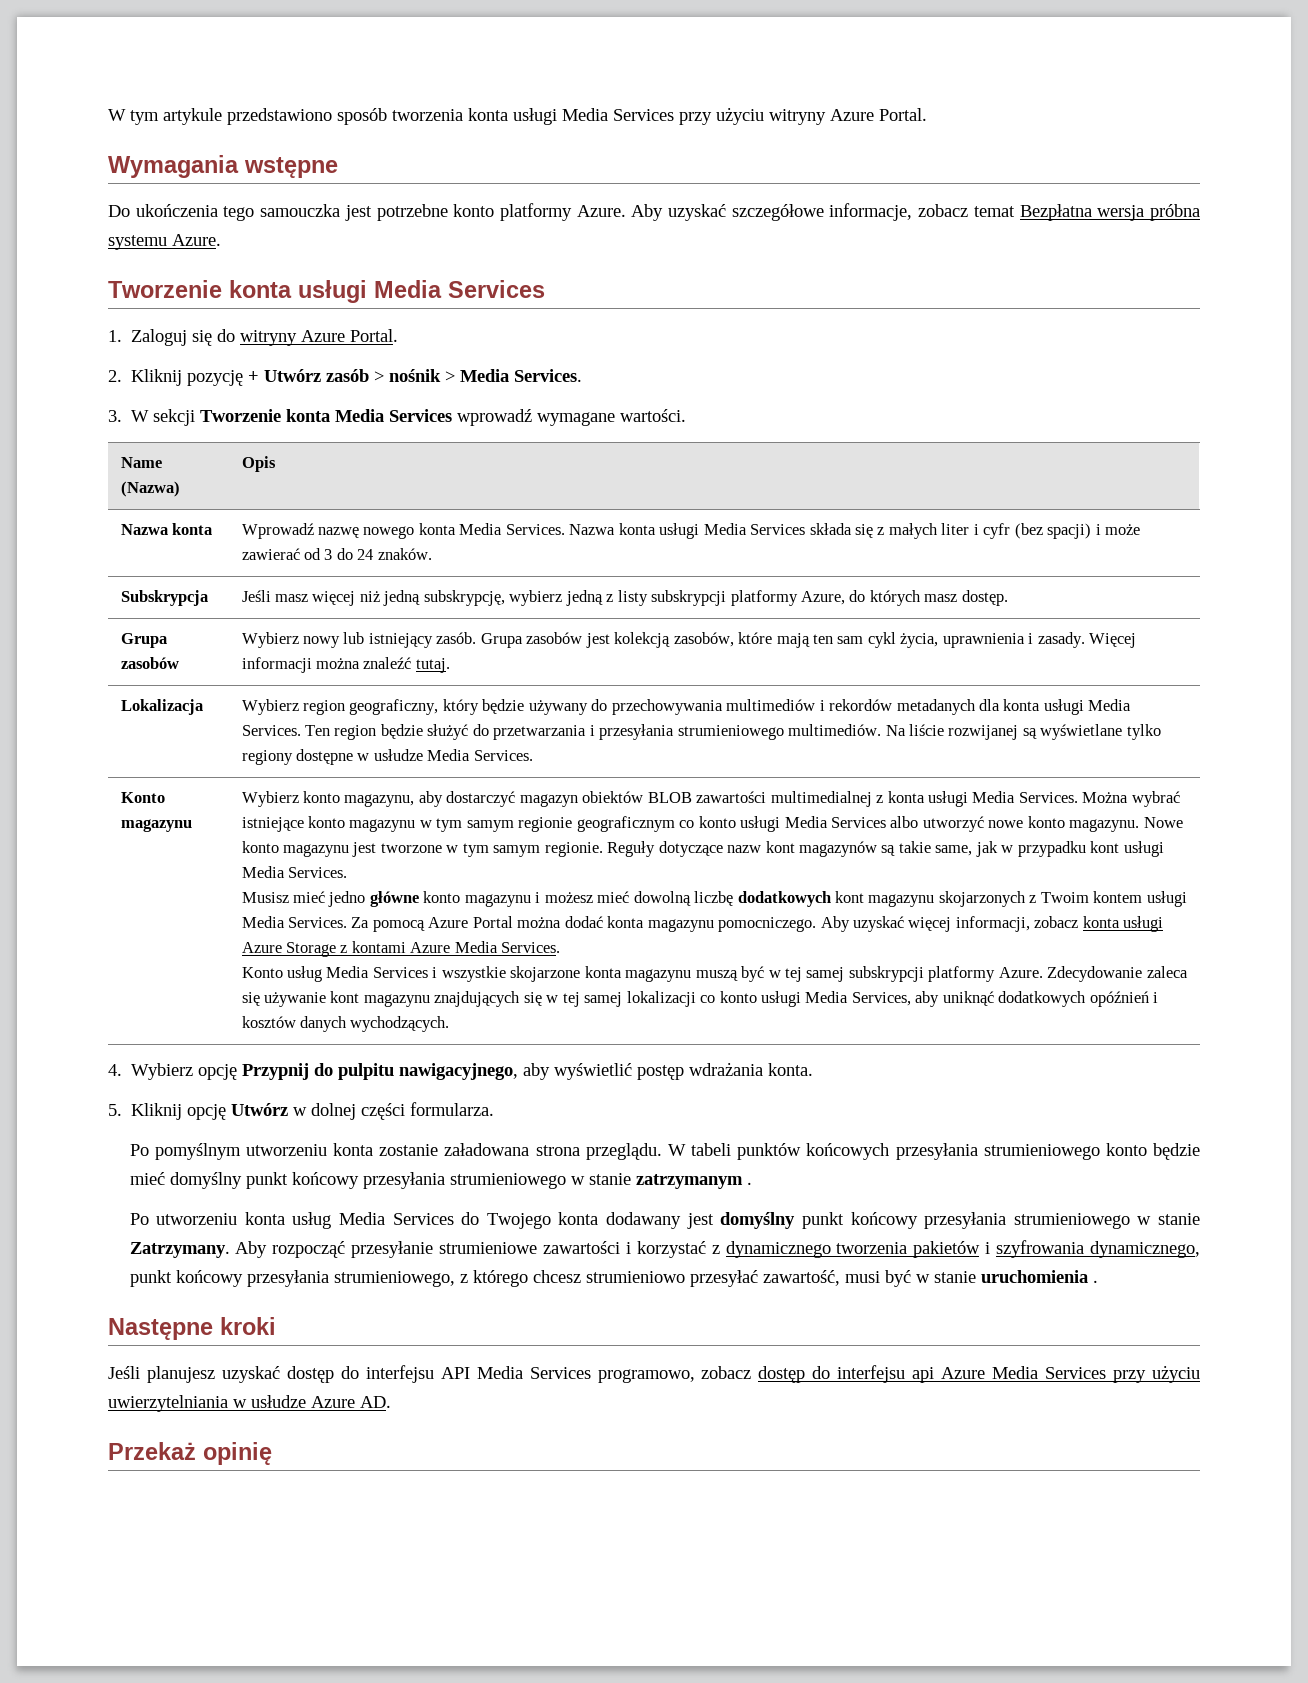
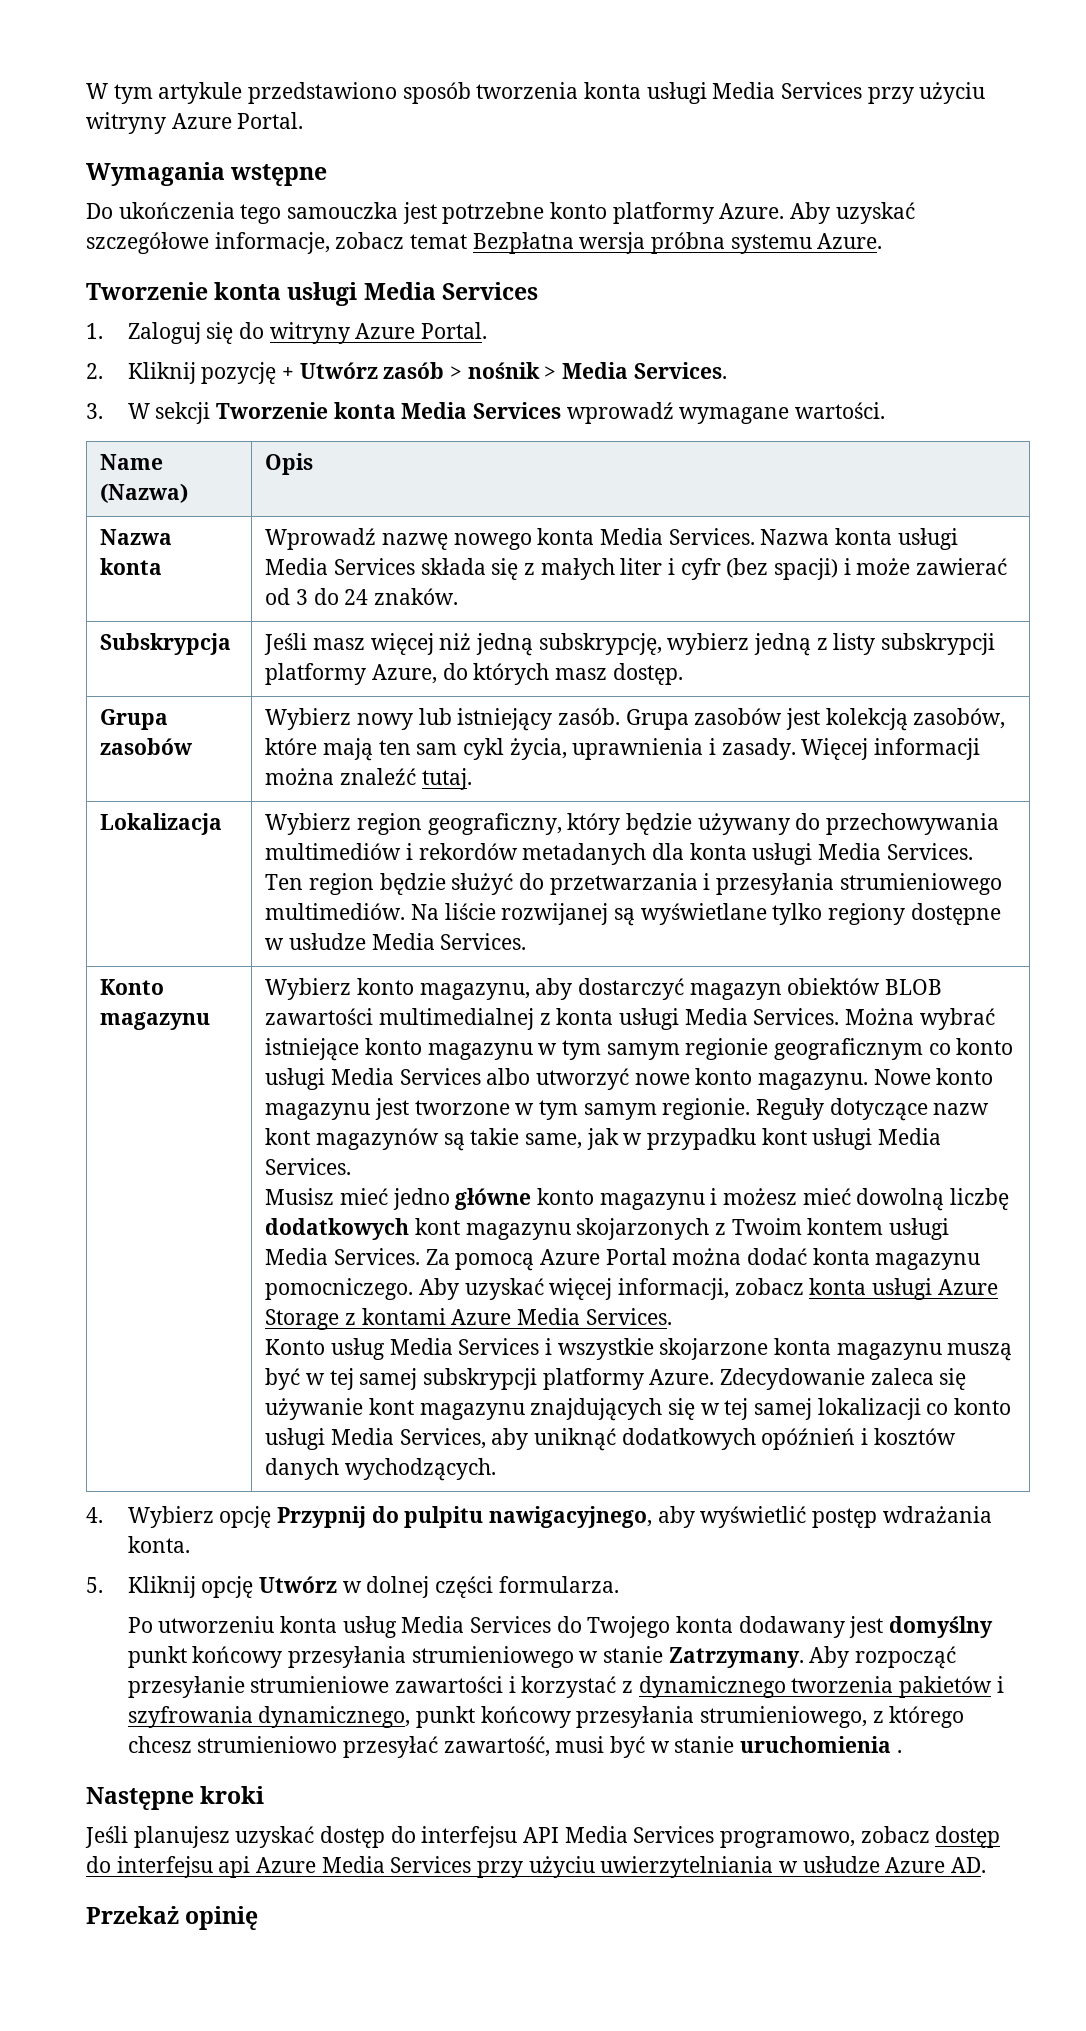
[129,1143,1200,1160] [129,1172,752,1189] // Po pomyślnym utworzeniu konta zostanie załadowana strona przeglądu. W tabeli punktów końcowych przesyłania strumieniowego konto będzie mieć domyślny punkt końcowy przesyłania strumieniowego w stanie zatrzymanym . -> (619, 1584) none

